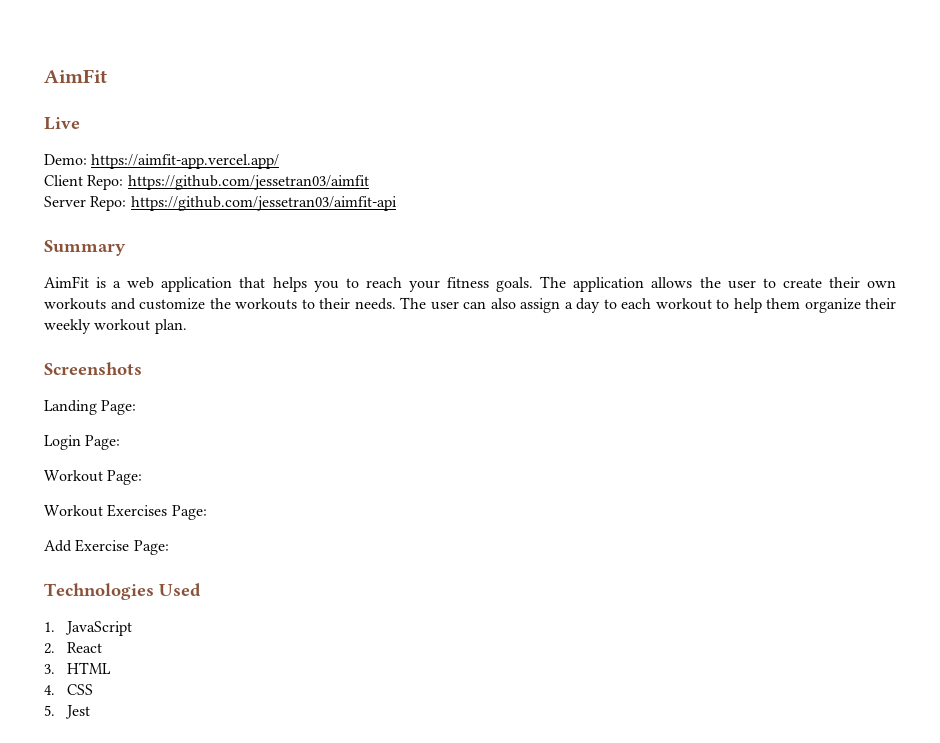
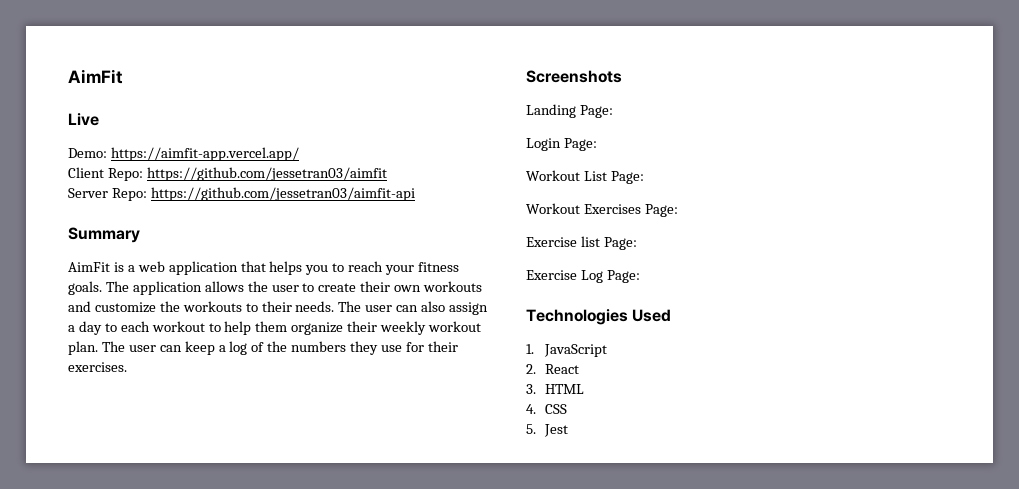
(187, 326) none -> [101,341,458,355] [68,362,127,372] The user can keep a log of the numbers they use for their exercises.
(103, 476) none -> [583,171,607,181] List
[44,539,130,552] Add Exercise -> [526,236,637,250] [526,270,603,283] Exercise list Page: // Exercise Log

